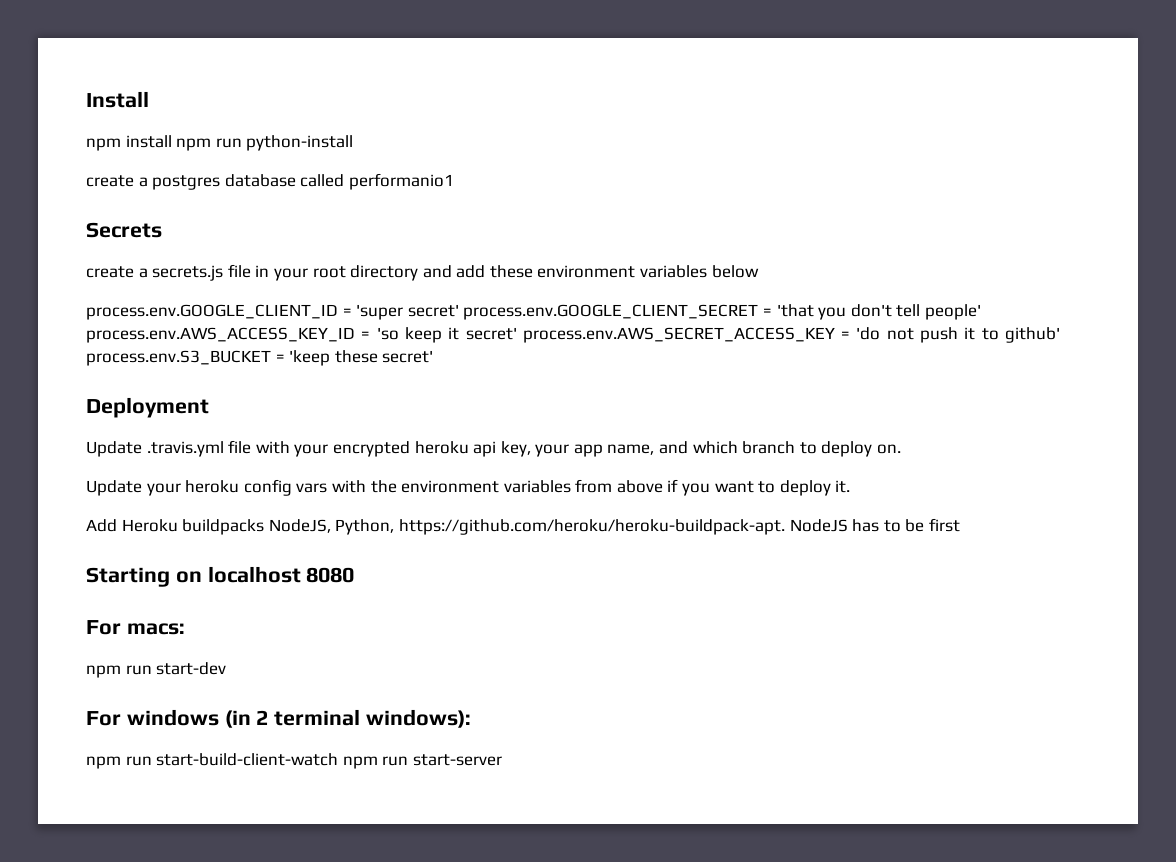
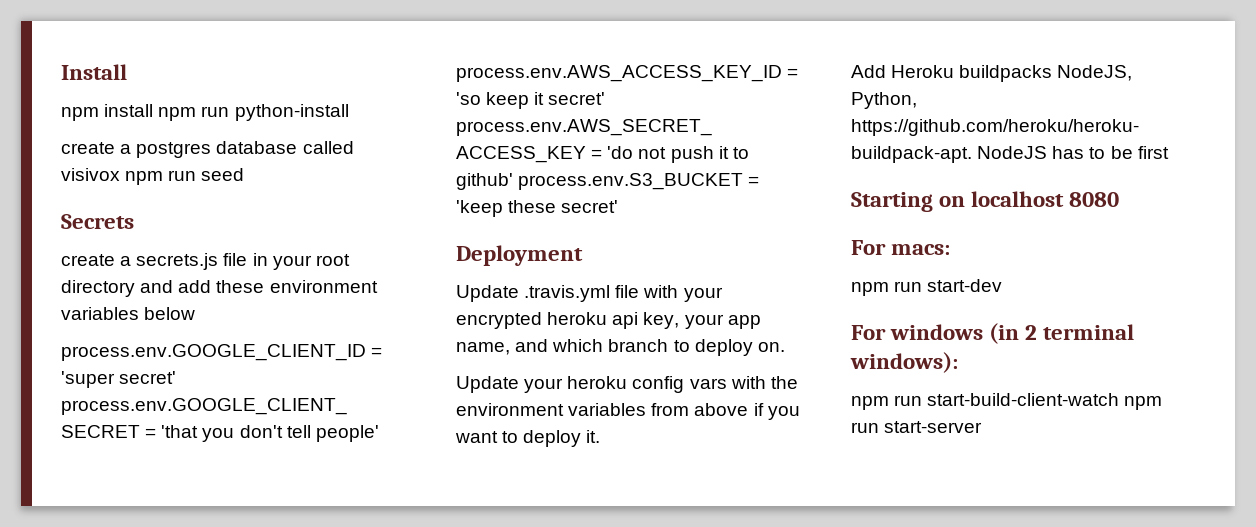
[348,173,454,190] performanio1 -> [61,168,245,185] visivox npm run seed

